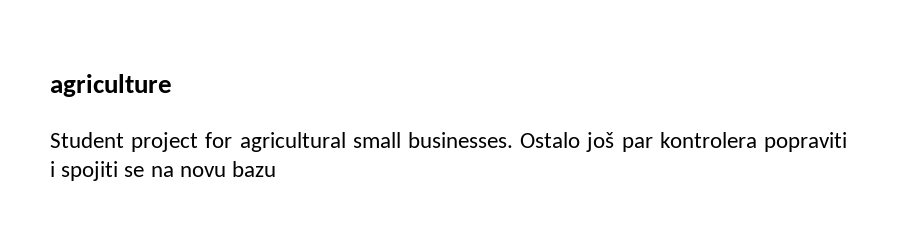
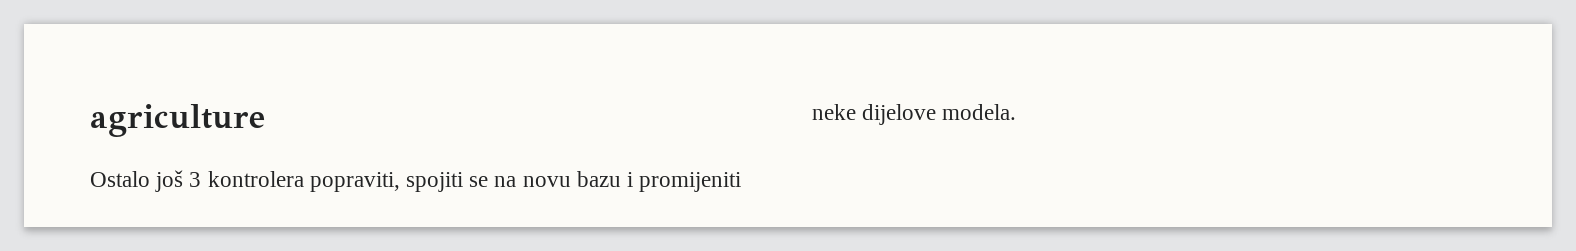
[50,132,848,152] [50,161,55,177] Student project for agricultural small businesses. Ostalo još par kontrolera popraviti i -> [90,170,400,192] Ostalo još 3 kontrolera popraviti,
(277, 169) none -> [627,172,742,192] [812,104,1017,125] i promijeniti neke dijelove modela.

